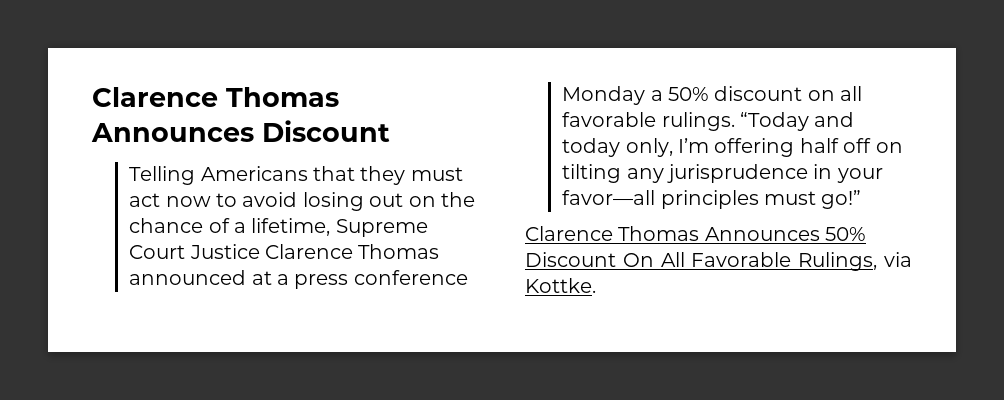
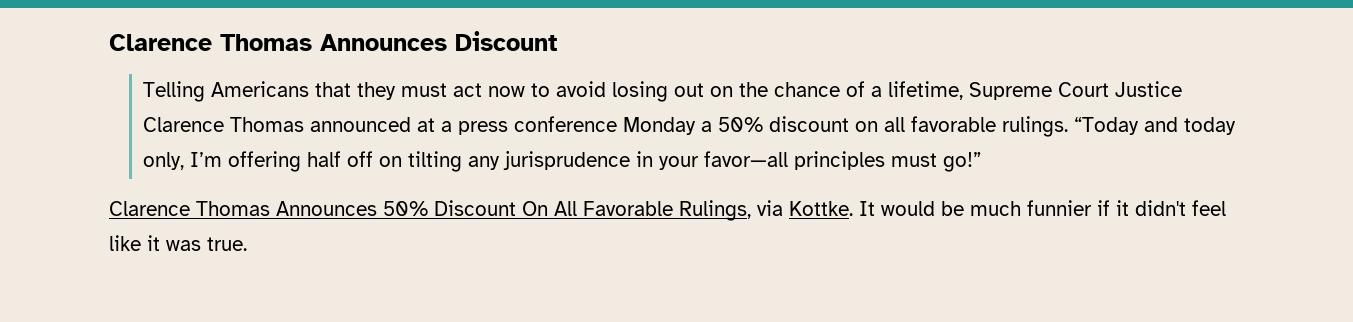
(596, 285) none -> [859,200,1226,216] [109,235,247,251] It would be much funnier if it didn't feel like it was true.

